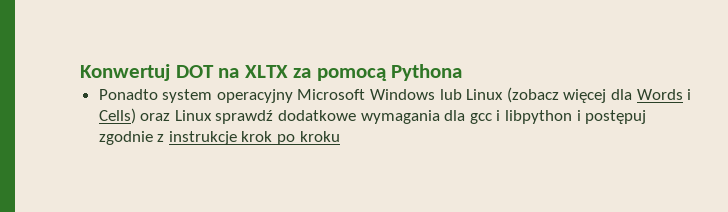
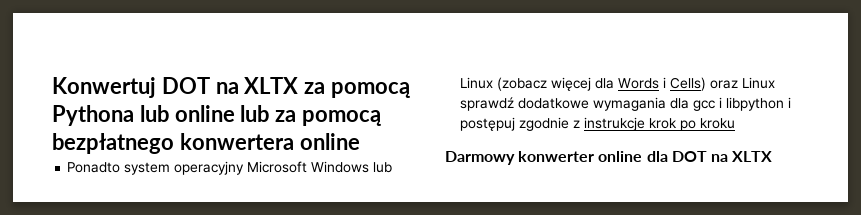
(463, 72) none -> [139,105,383,126] [52,133,360,154] lub online lub za pomocą bezpłatnego konwertera online
(340, 136) none -> [445,151,773,165] // Darmowy konwerter online dla DOT na XLTX

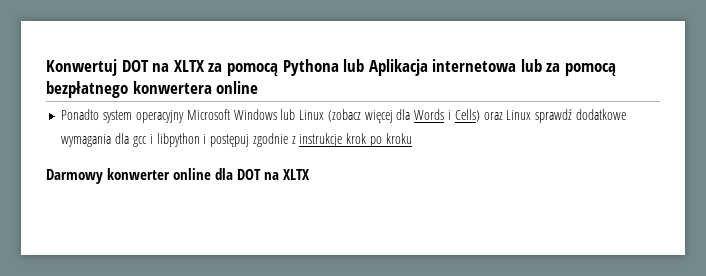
[174,105,235,122] online -> [368,59,517,76] Aplikacja internetowa

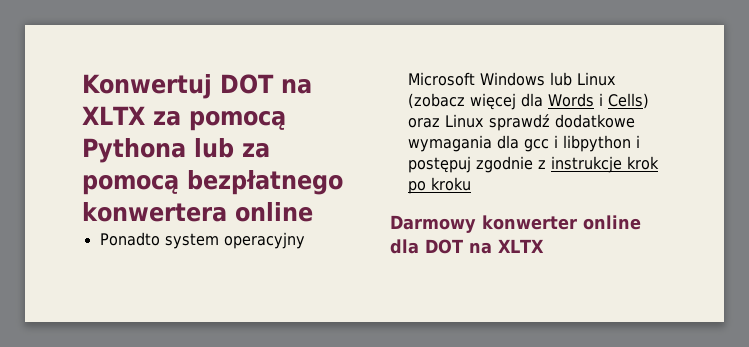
[368,59,542,76] Aplikacja internetowa lub -> (234, 148) none

